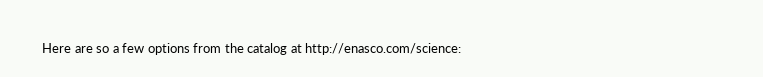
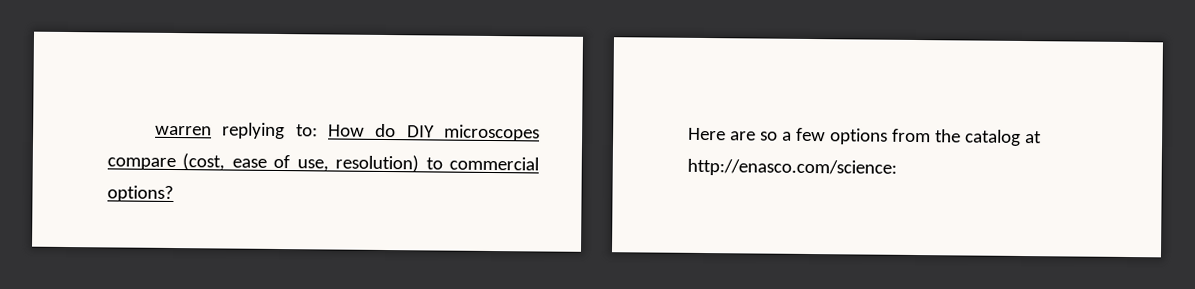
(42, 48) none -> [154,122,540,142] [107,153,539,173] [107,185,174,203] warren replying to: How do DIY microscopes compare (cost, ease of use, resolution) to commercial options? //

